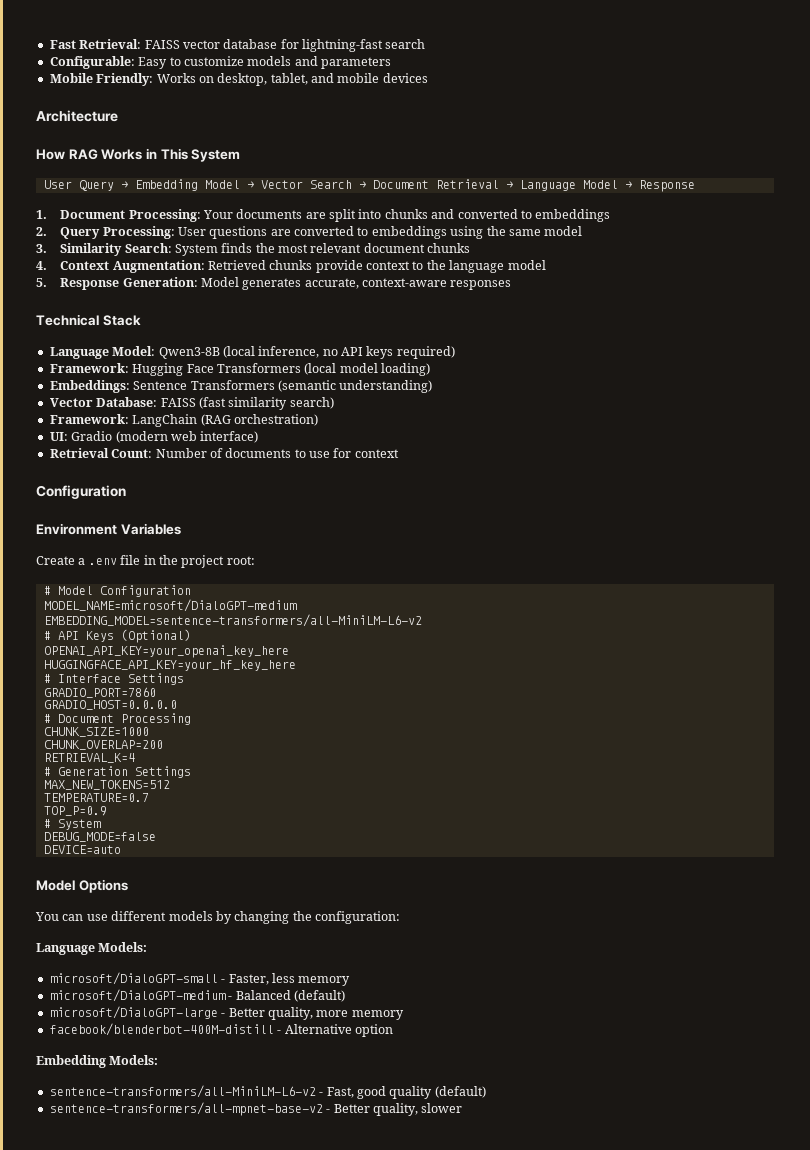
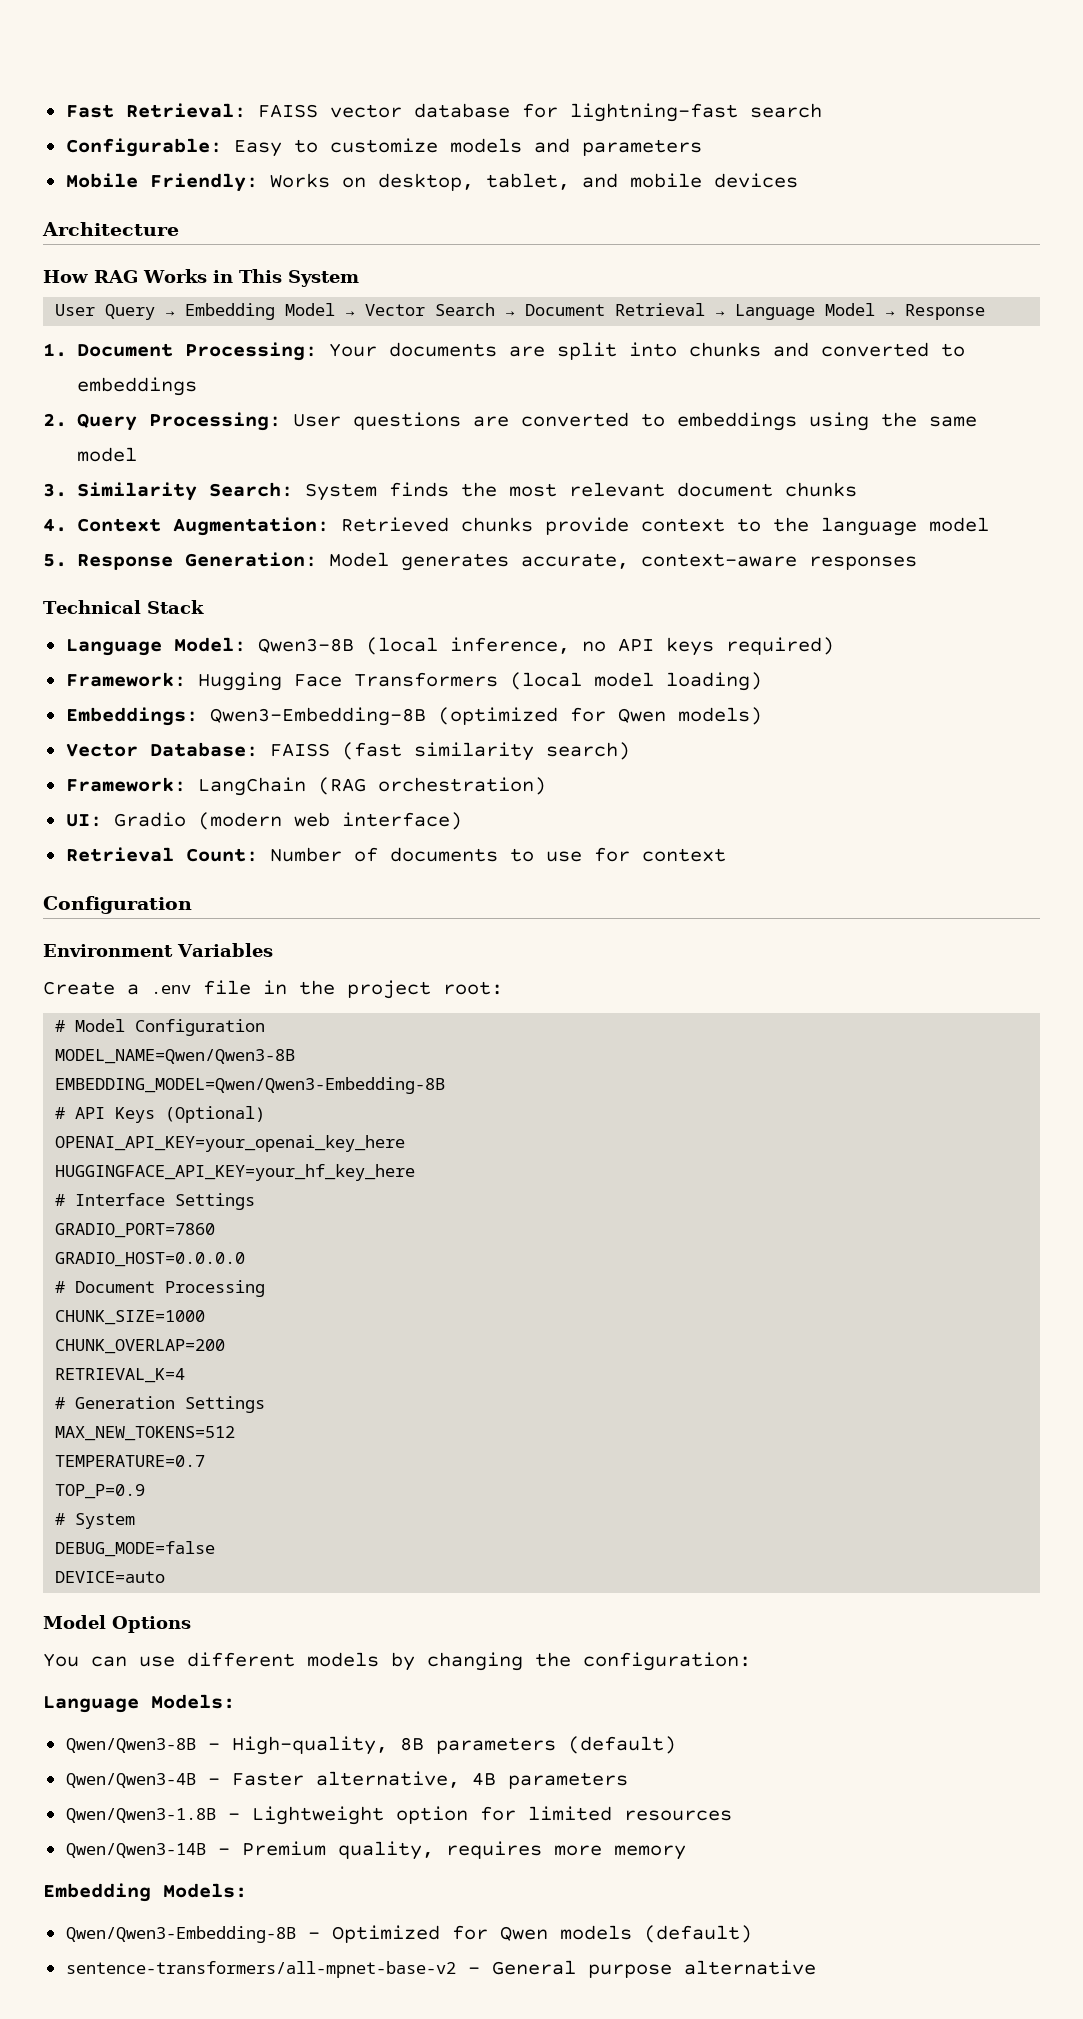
[133,380,433,393] Sentence Transformers (semantic understanding) -> [209,707,762,726] Qwen3-Embedding-8B (optimized for Qwen models)
[43,599,297,612] [43,614,422,627] MODEL_NAME=microsoft/DialoGPT-medium // EMBEDDING_MODEL=sentence-transformers/all-MiniLM-L6-v2 -> [55,1049,296,1064] [55,1077,446,1094] MODEL_NAME=Qwen/Qwen3-8B // EMBEDDING_MODEL=Qwen/Qwen3-Embedding-8B
[49,972,351,986] [49,989,345,1002] [49,1006,404,1020] [49,1023,393,1037] [36,1055,159,1068] [49,1085,433,1099] microsoft/DialoGPT-small - Faster, less memory // microsoft/DialoGPT-medium - Balanced (default) // microsoft/DialoGPT-large - Better quality, more memory // facebook/blenderbot-400M-distill - Alternative option // Embedding Models: // sentence-transformers/all-MiniLM-L6-v2 - Fast, good quality -> [65,1736,676,1755] [65,1771,628,1789] [65,1806,732,1825] [65,1841,686,1860] [43,1883,247,1902] [65,1925,632,1943] Qwen/Qwen3-8B - High-quality, 8B parameters (default) // Qwen/Qwen3-4B - Faster alternative, 4B parameters // Qwen/Qwen3-1.8B - Lightweight option for limited resources // Qwen/Qwen3-14B - Premium quality, requires more memory // Embedding Models: // Qwen/Qwen3-Embedding-8B - Optimized for Qwen models
[333,1103,463,1116] Better quality, slower -> [491,1960,816,1978] General purpose alternative

